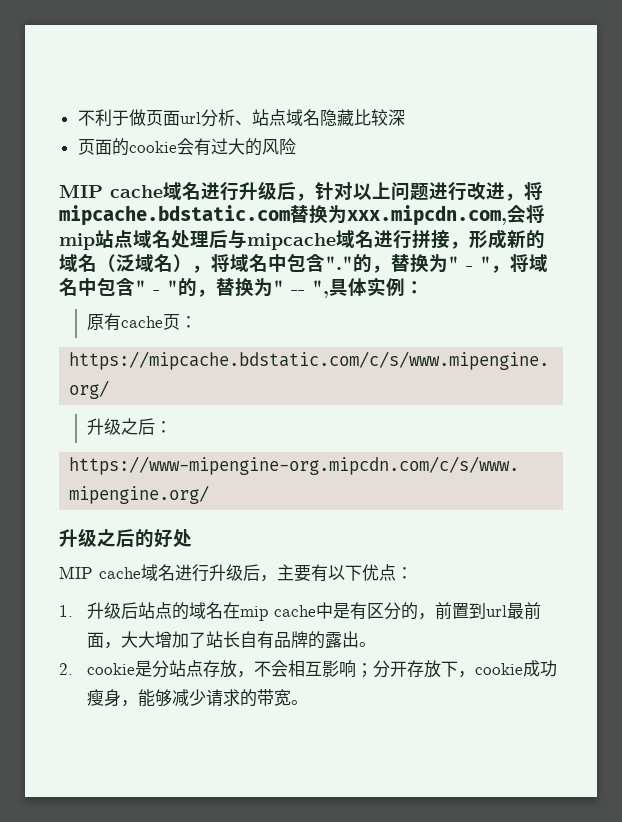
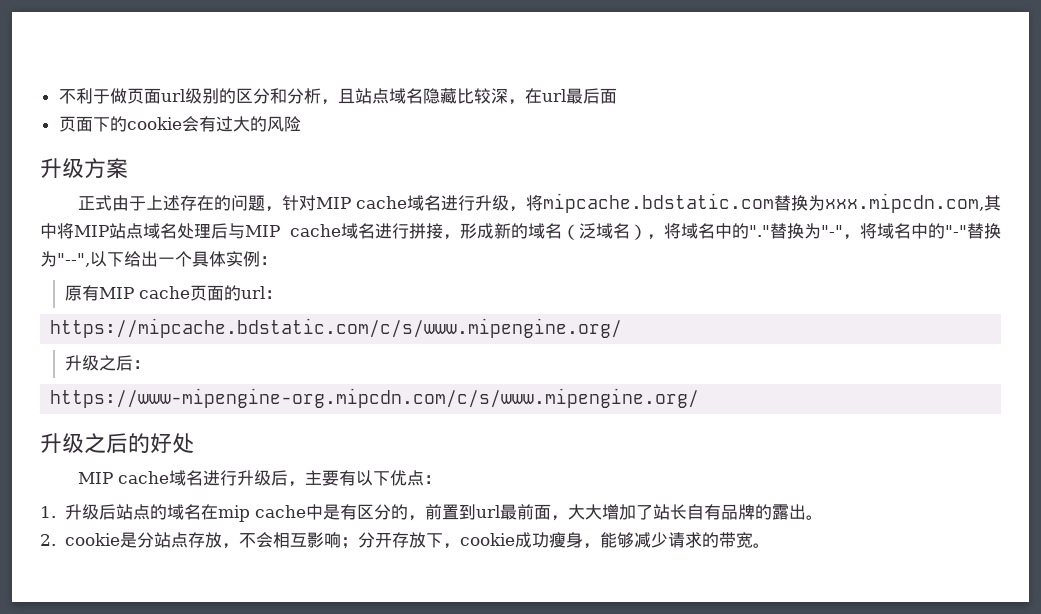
[200,109,252,127] 分析、 -> [184,88,355,105] 级别的区分和分析，且
[77,139,112,155] // 页面 -> [507,88,617,105] [58,116,110,132] ，在url最后面 // 页面下
[59,181,505,201] MIP cache域名进行升级后，针对以上问题进行改进 -> [40,158,128,179] [77,195,509,212] 升级方案 // 正式由于上述存在的问题，针对MIP cache域名进行升级
[507,205,545,223] [59,233,95,250] 会将mip -> [984,195,1001,211] [40,223,109,239] 其中将MIP
[247,233,336,250] mipcache -> [245,224,341,237] MIP cache
[287,253,548,273] [59,277,329,298] 包含"."的，替换为" - "，将域名中包含" - "的，替换为" -- ", -> [732,223,1001,240] [40,251,192,267] 的"."替换为"-"，将域名中的"-"替换为"--",以下给出一个
[120,314,180,330] cache页 -> [98,285,265,301] MIP cache页面的url

